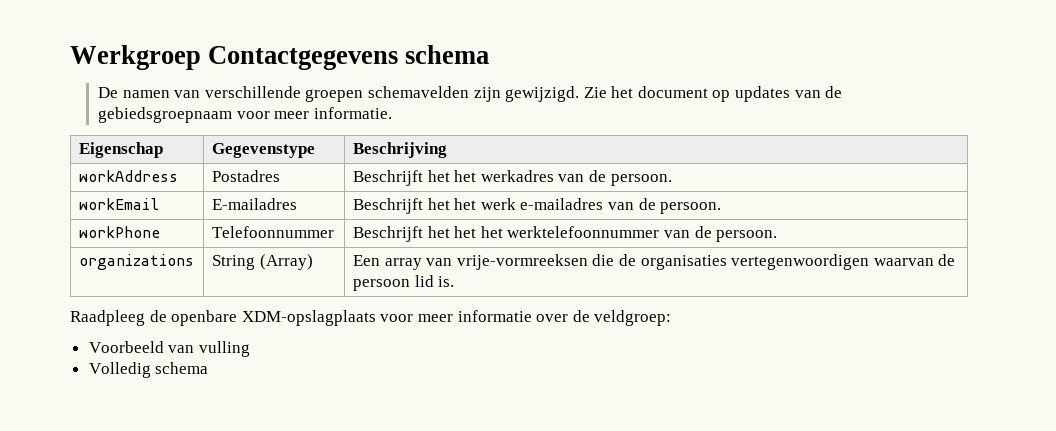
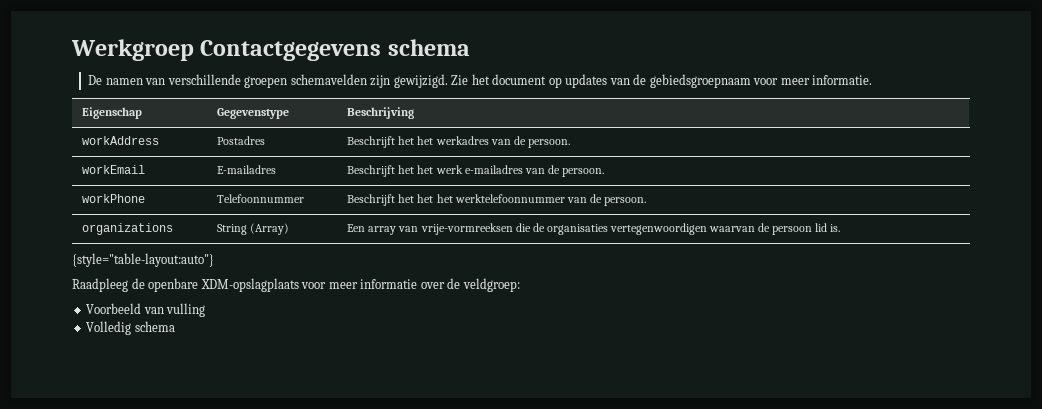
(455, 281) none -> [72,253,214,267] // {style="table-layout:auto"}

